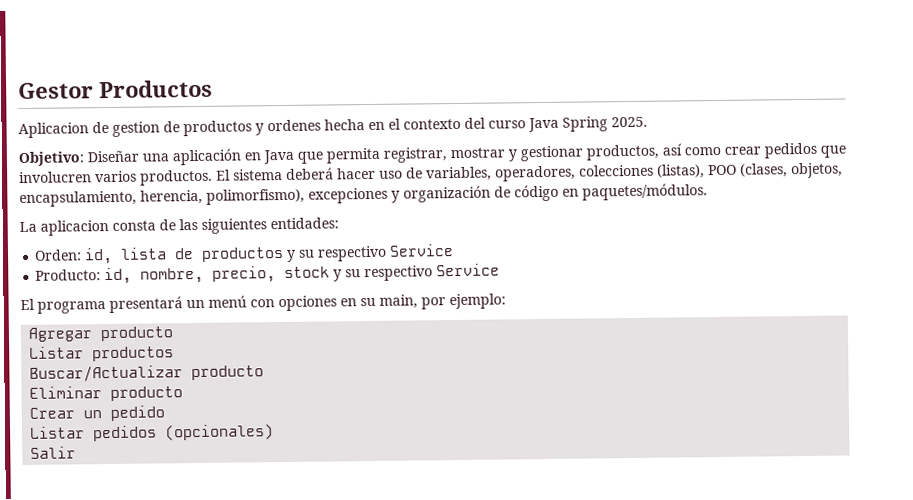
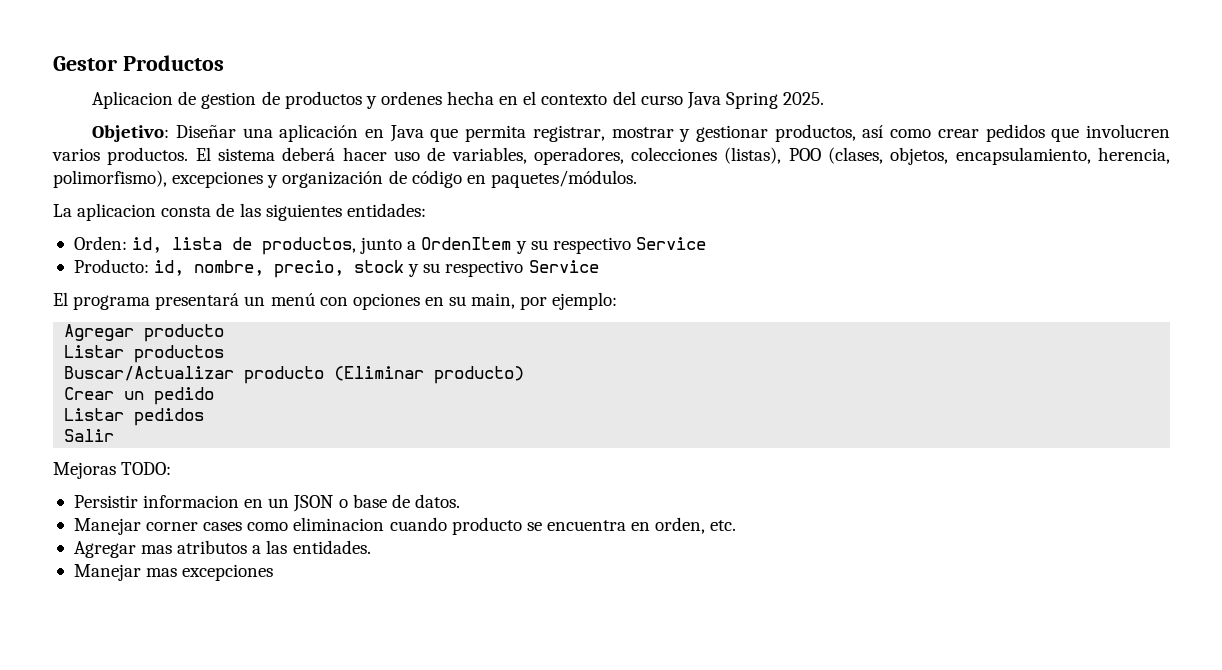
[201,246,285,262] productos -> [262,237,512,255] productos, junto a OrdenItem
[29,386,184,401] // Eliminar producto -> [334,366,525,384] (Eliminar producto)
[165,424,275,441] (opcionales) -> (205, 417) none
(77, 452) none -> [53,462,172,479] [73,494,460,512] [73,517,737,535] [73,540,371,558] [73,564,274,581] // Mejoras TODO: // Persistir informacion en un JSON o base de datos. // Manejar corner cases como eliminacion cuando producto se encuentra en orden, etc. // Agregar mas atributos a las entidades. // Manejar mas excepciones

